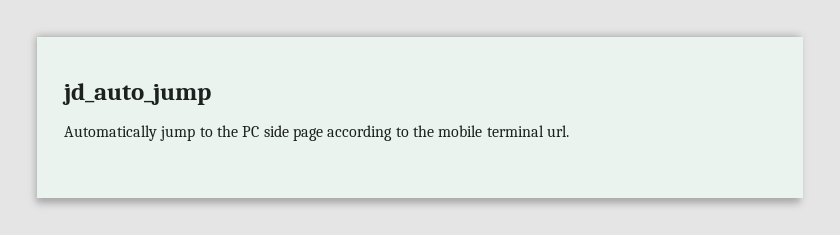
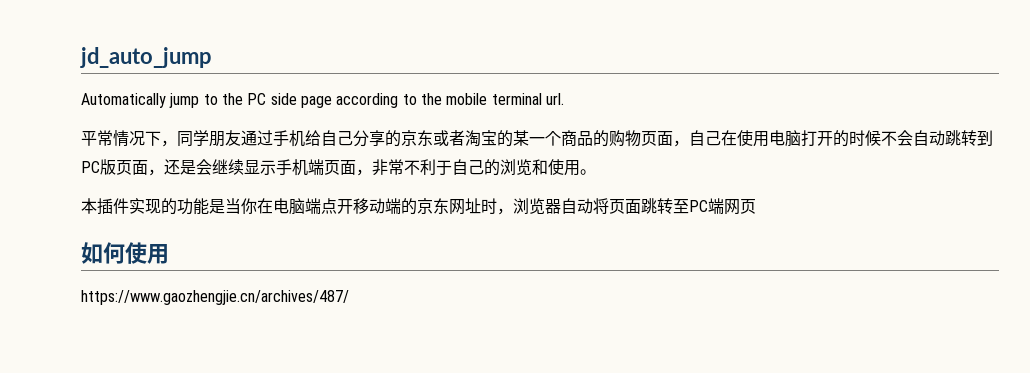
(569, 131) none -> [81,130,993,147] [81,159,596,176] [81,198,756,215] [81,242,169,264] [81,290,349,305] // 平常情况下，同学朋友通过手机给自己分享的京东或者淘宝的某一个商品的购物页面，自己在使用电脑打开的时候不会自动跳转到PC版页面，还是会继续显示手机端页面，非常不利于自己的浏览和使用。 // 本插件实现的功能是当你在电脑端点开移动端的京东网址时，浏览器自动将页面跳转至PC端网页 // 如何使用 // https://www.gaozhengjie.cn/archives/487/

